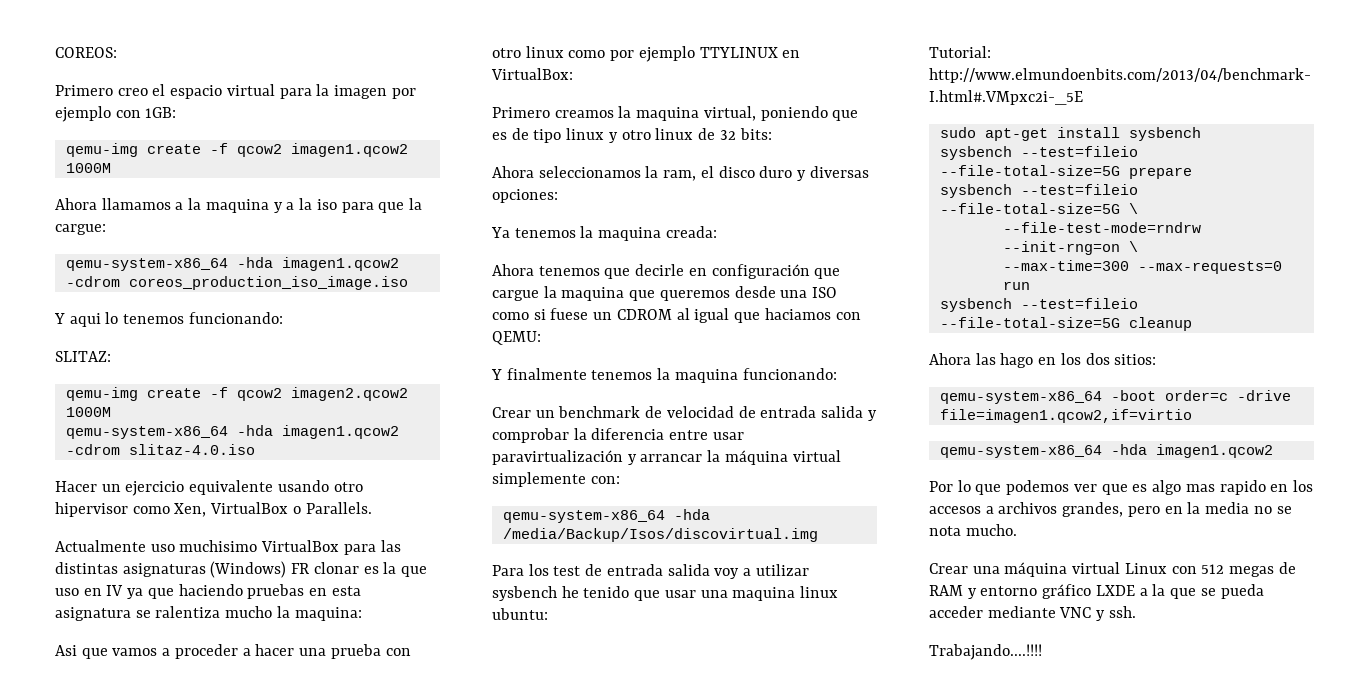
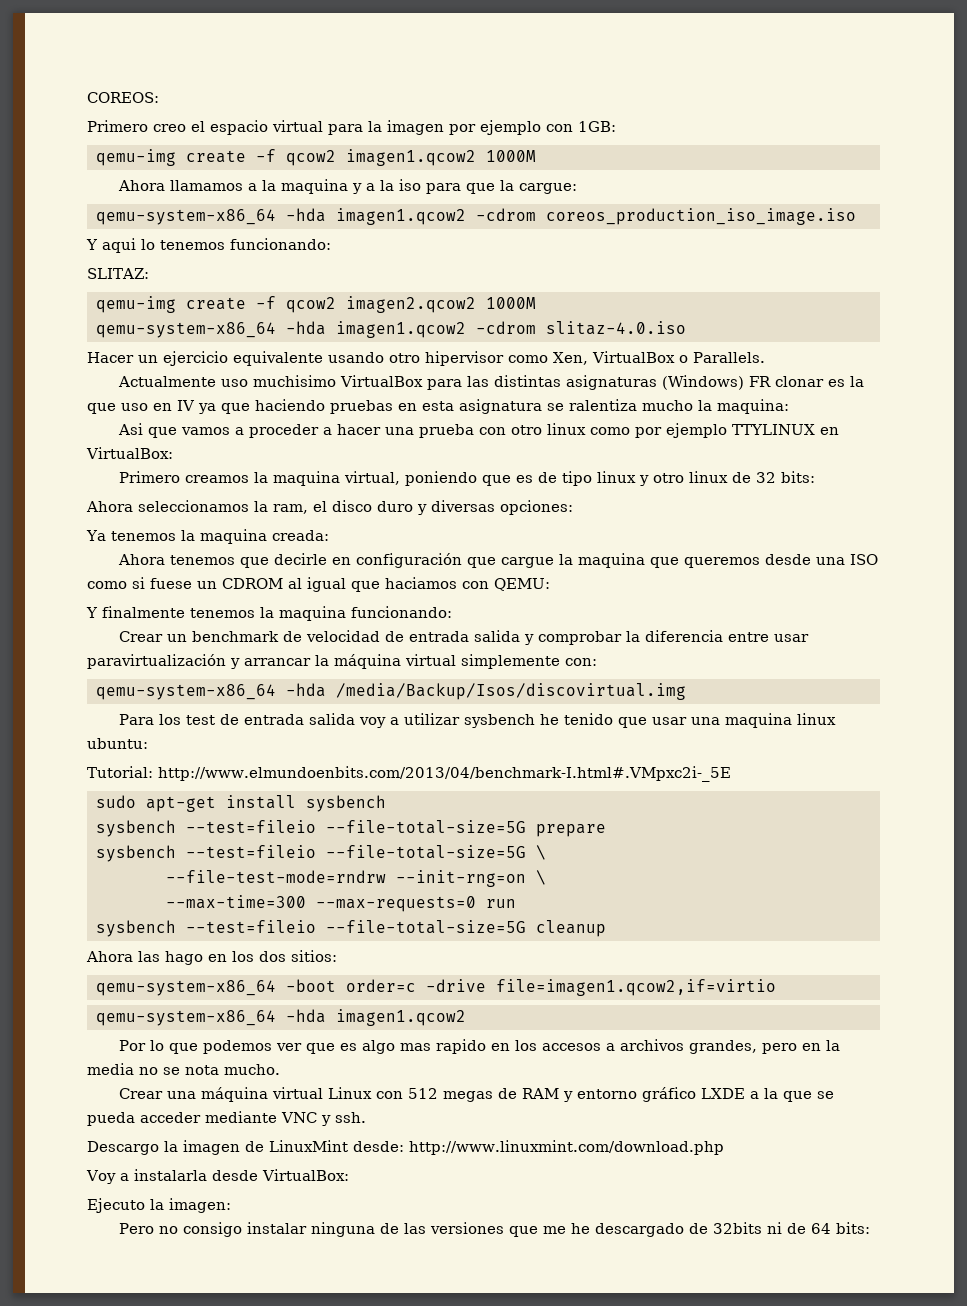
[929,644,1042,660] Trabajando....!!!! -> [87,1140,724,1155] [86,1169,349,1184] [87,1198,231,1213] [118,1222,870,1237] Descargo la imagen de LinuxMint desde: http://www.linuxmint.com/download.php // Voy a instalarla desde VirtualBox: // Ejecuto la imagen: // Pero no consigo instalar ninguna de las versiones que me he descargado de 32bits ni de 64 bits:

